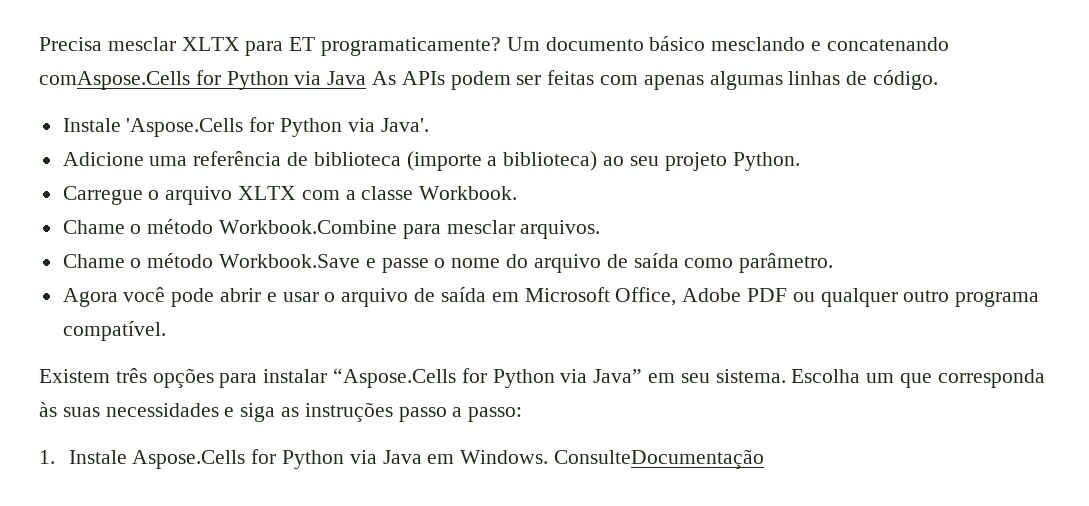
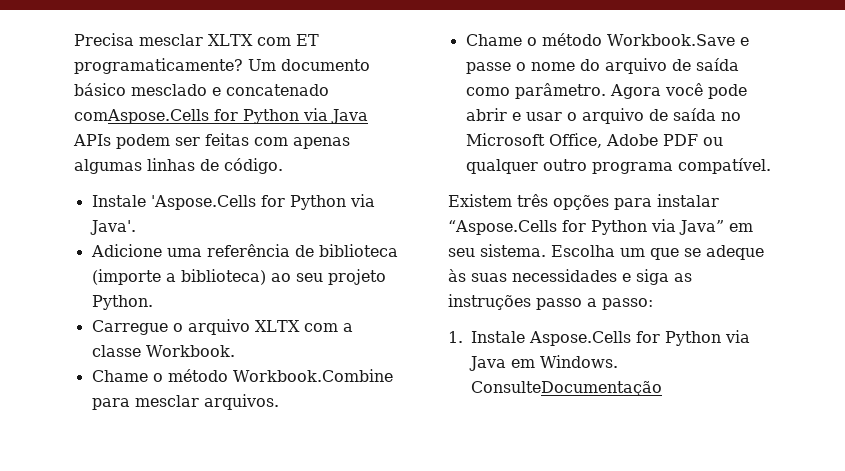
[245,41,284,56] para -> [256,37,291,46] com
[711,37,949,51] mesclando e concatenando -> [131,84,329,96] mesclado e concatenado
[372,71,397,85] As -> (368, 116) none
(834, 263) // -> (606, 91) none
[491,292,519,302] em -> [720,112,741,121] no
[937,369,1045,388] corresponda -> [684,245,764,260] se adeque

